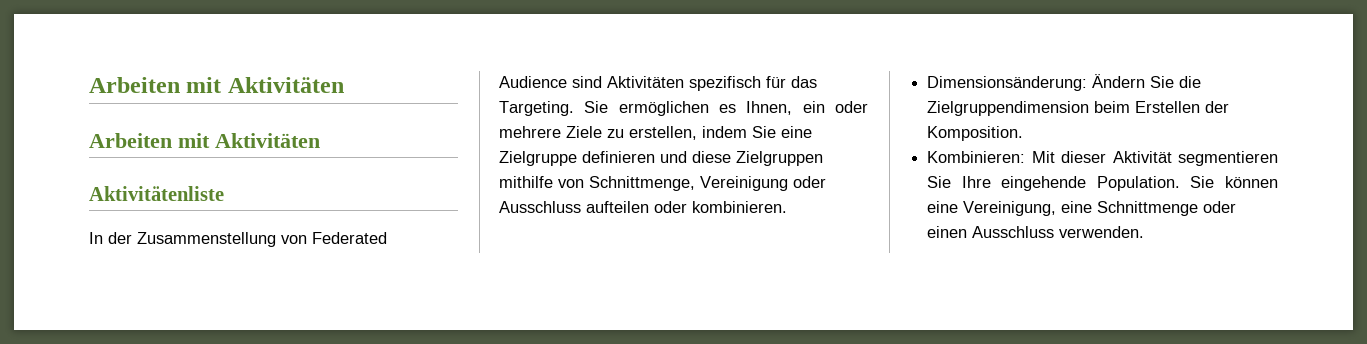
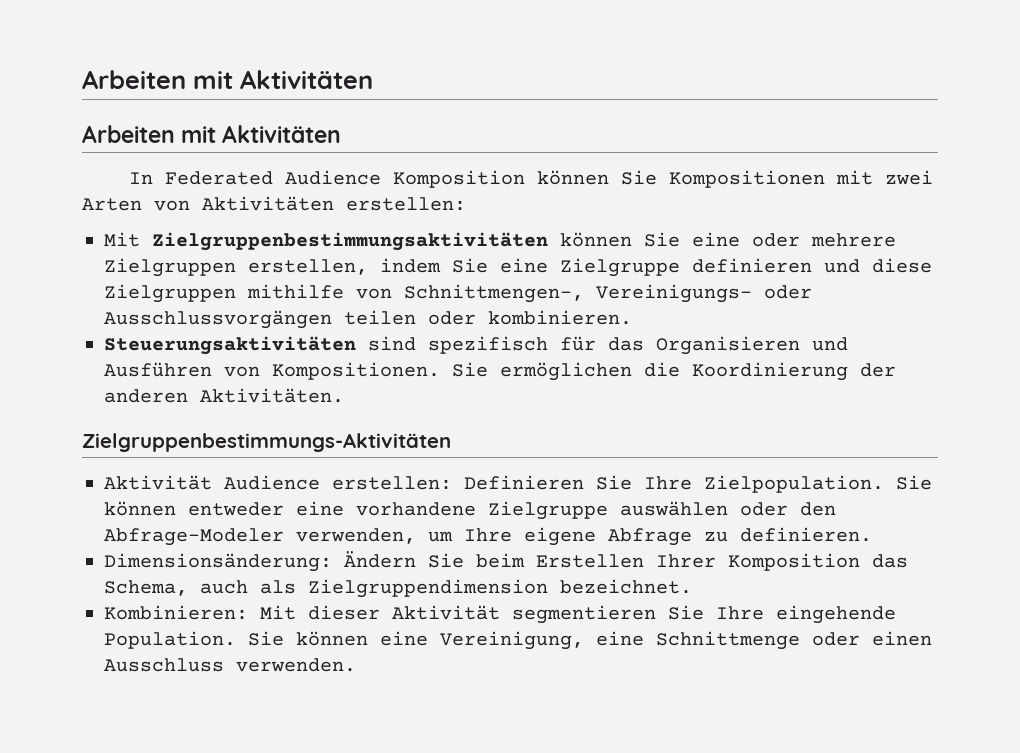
[89,186,224,201] // Aktivitätenliste -> (342, 134) none
[108,232,387,247] [499,76,817,91] [499,101,868,116] [499,126,624,138] der Zusammenstellung von Federated Audience sind Aktivitäten spezifisch für das Targeting. Sie ermöglichen es Ihnen, ein oder mehrere Ziele zu -> [165,170,934,188] [82,196,466,211] [104,232,896,251] [104,258,236,277] Federated Audience Komposition können Sie Kompositionen mit zwei Arten von Aktivitäten erstellen: // Mit Zielgruppenbestimmungsaktivitäten können Sie eine oder mehrere Zielgruppen
[589,176,826,191] [499,201,787,213] [927,74,1202,91] [927,101,1230,116] [927,126,1024,141] Schnittmenge, Vereinigung oder Ausschluss aufteilen oder kombinieren. // Dimensionsänderung: Ändern Sie die Zielgruppendimension beim Erstellen der Komposition. -> [404,284,812,303] [104,310,632,329] [104,336,848,355] [104,362,896,381] [104,388,344,403] [82,433,451,452] [104,475,932,493] [104,501,836,520] [104,527,872,546] [104,551,908,572] [104,579,692,598] Schnittmengen-, Vereinigungs- oder Ausschlussvorgängen teilen oder kombinieren. // Steuerungsaktivitäten sind spezifisch für das Organisieren und Ausführen von Kompositionen. Sie ermöglichen die Koordinierung der anderen Aktivitäten. // Zielgruppenbestimmungs-Aktivitäten // Aktivität Audience erstellen: Definieren Sie Ihre Zielpopulation. Sie können entweder eine vorhandene Zielgruppe auswählen oder den Abfrage-Modeler verwenden, um Ihre eigene Abfrage zu definieren. // Dimensionsänderung: Ändern Sie beim Erstellen Ihrer Komposition das Schema, auch als Zielgruppendimension bezeichnet.

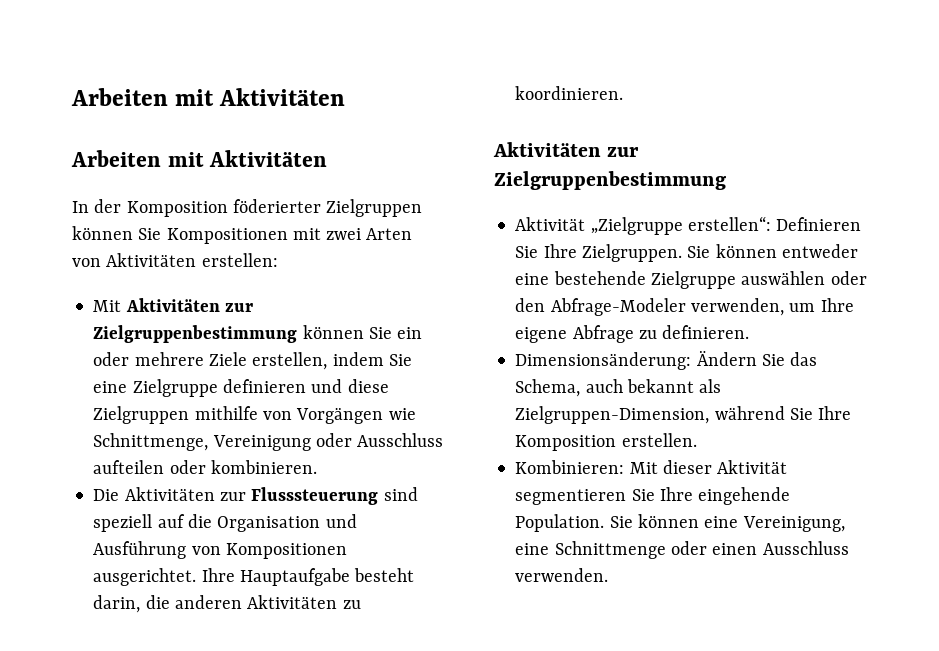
[165,170,526,188] Federated Audience Komposition -> [94,199,423,217] der Komposition föderierter Zielgruppen
[152,232,740,251] Zielgruppenbestimmungsaktivitäten können Sie eine -> [125,298,253,312] [93,325,423,343] Aktivitäten zur Zielgruppenbestimmung können Sie ein
[104,258,236,277] Zielgruppen -> [208,352,247,366] Ziele
[404,284,812,303] [104,310,632,329] [104,336,848,355] [104,362,896,381] [104,388,344,403] [82,433,451,452] [104,475,452,490] Schnittmengen-, Vereinigungs- oder Ausschlussvorgängen teilen oder kombinieren. // Steuerungsaktivitäten sind spezifisch für das Organisieren und Ausführen von Kompositionen. Sie ermöglichen die Koordinierung der anderen Aktivitäten. // Zielgruppenbestimmungs-Aktivitäten // Aktivität Audience erstellen: -> [296,407,416,424] [93,433,444,451] [93,460,317,474] [93,487,418,505] [93,514,357,532] [93,541,347,559] [93,568,415,586] [93,595,361,613] [515,86,624,100] [493,142,640,157] [494,171,726,190] [515,216,771,235] Vorgängen wie Schnittmenge, Vereinigung oder Ausschluss aufteilen oder kombinieren. // Die Aktivitäten zur Flusssteuerung sind speziell auf die Organisation und Ausführung von Kompositionen ausgerichtet. Ihre Hauptaufgabe besteht darin, die anderen Aktivitäten zu koordinieren. // Aktivitäten zur Zielgruppenbestimmung // Aktivität „Zielgruppe erstellen“:
[704,475,884,493] Zielpopulation. -> [581,244,682,262] Zielgruppen.
[356,502,476,516] vorhandene -> [553,271,646,285] bestehende
[476,553,908,571] [104,579,692,598] beim Erstellen Ihrer Komposition das Schema, auch als Zielgruppendimension bezeichnet. -> [790,352,818,366] [515,379,722,397] [515,406,852,424] [515,433,697,451] das Schema, auch bekannt als Zielgruppen-Dimension, während Sie Ihre Komposition erstellen.

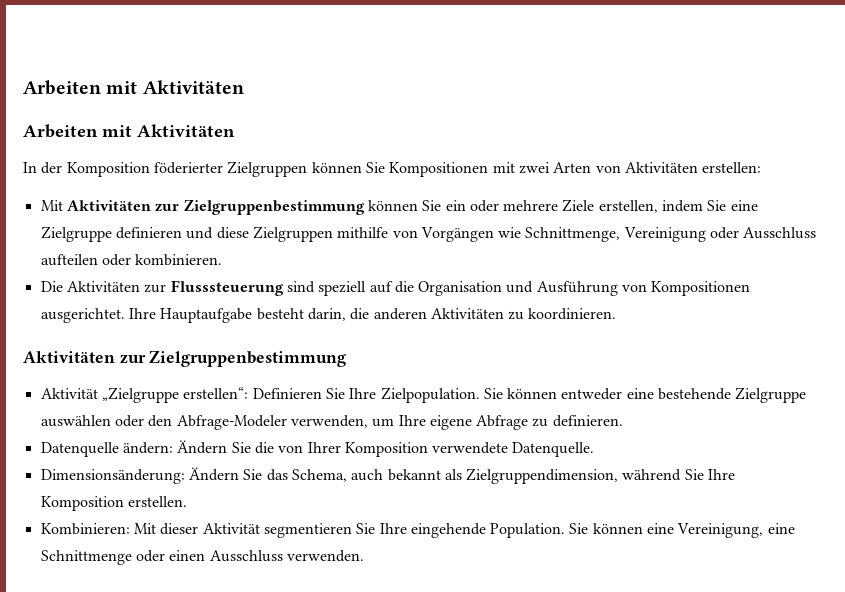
[581,244,682,262] Zielgruppen. -> [380,387,480,403] Zielpopulation.
(750, 332) none -> [40,440,595,457] // Datenquelle ändern: Ändern Sie die von Ihrer Komposition verwendete Datenquelle.
[515,406,710,424] Zielgruppen-Dimension, -> [466,468,619,484] Zielgruppendimension,

